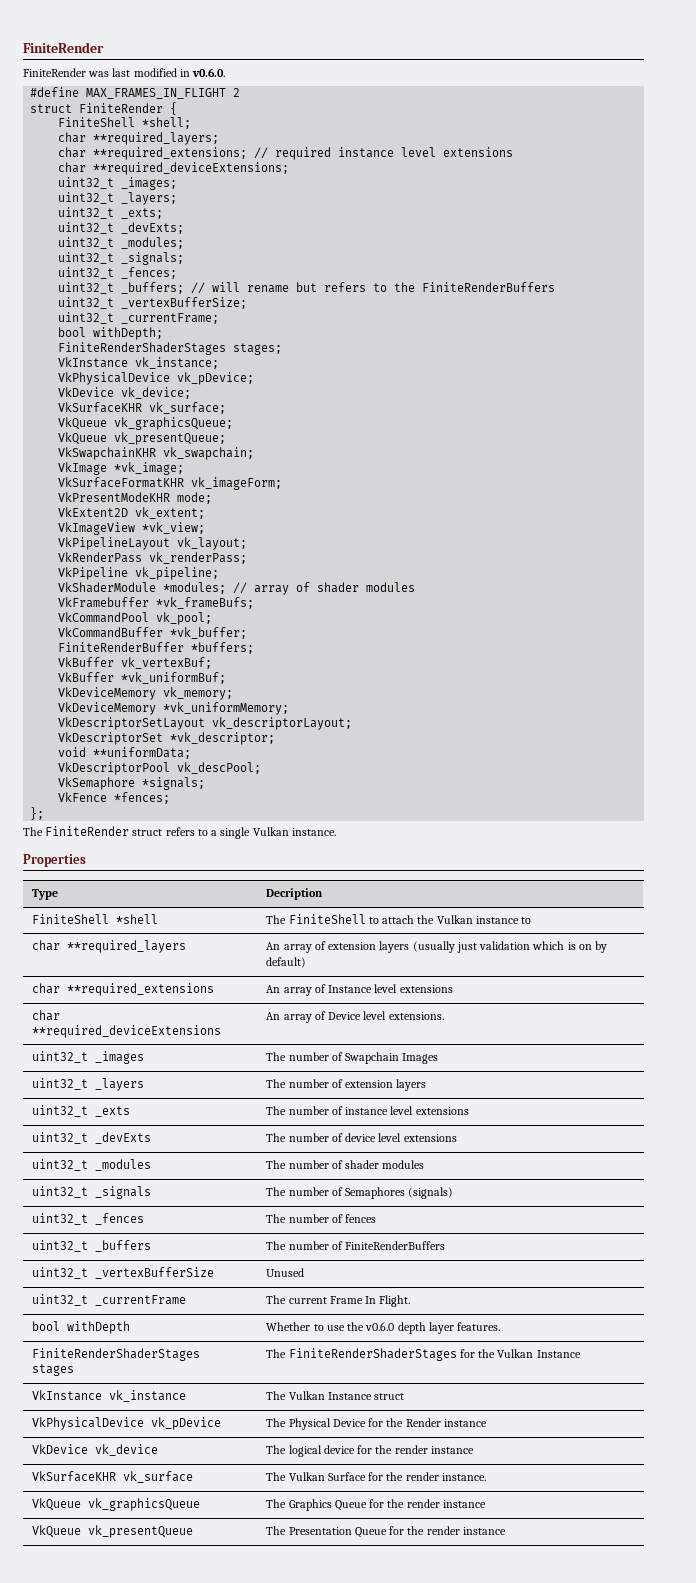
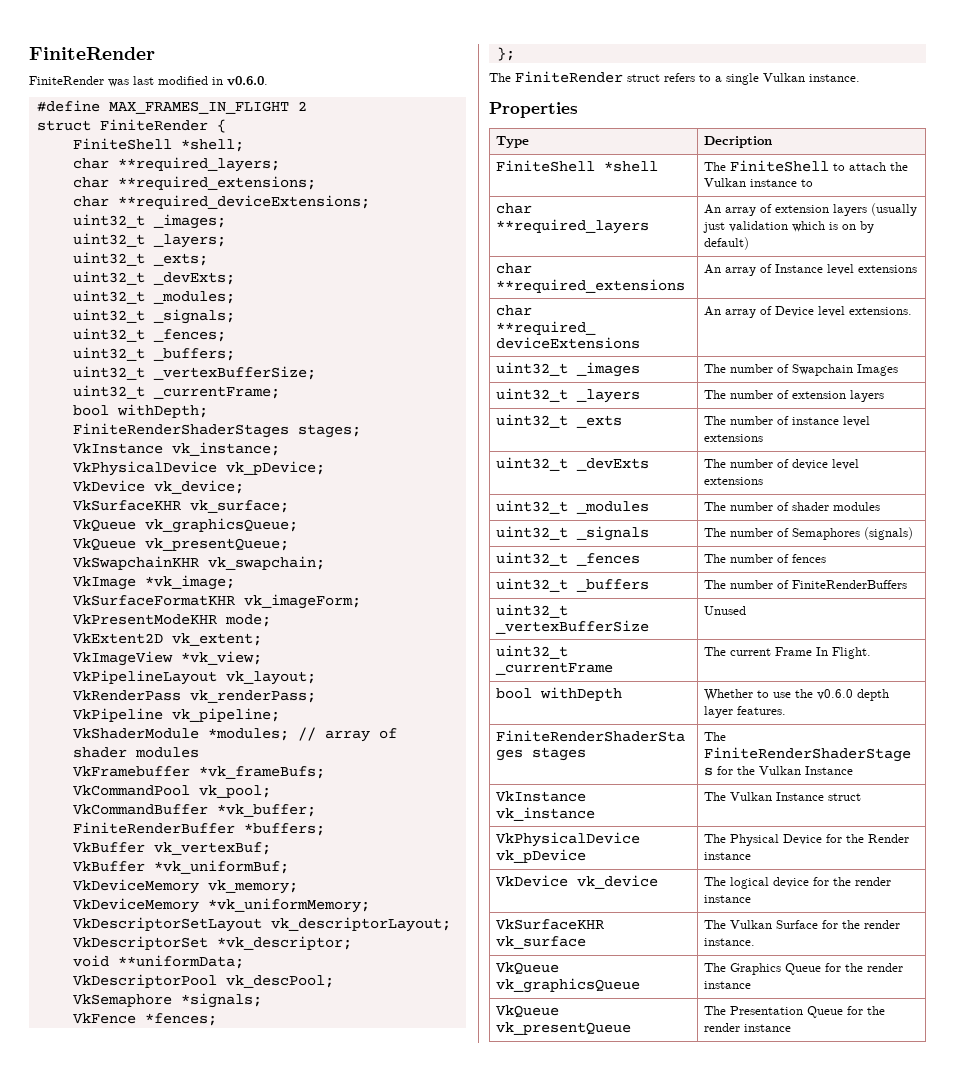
[254,147,514,160] // required instance level extensions -> (316, 183) none
[191,282,556,294] // will rename but refers to the FiniteRenderBuffers -> (235, 354) none

